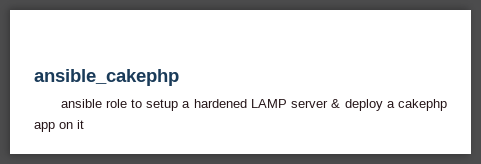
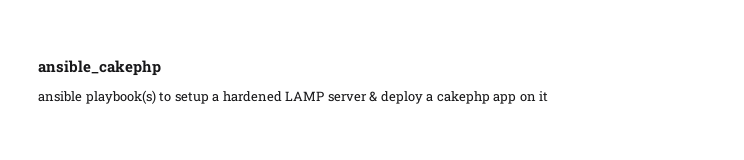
[105,99,127,108] role -> [85,90,156,104] playbook(s)

